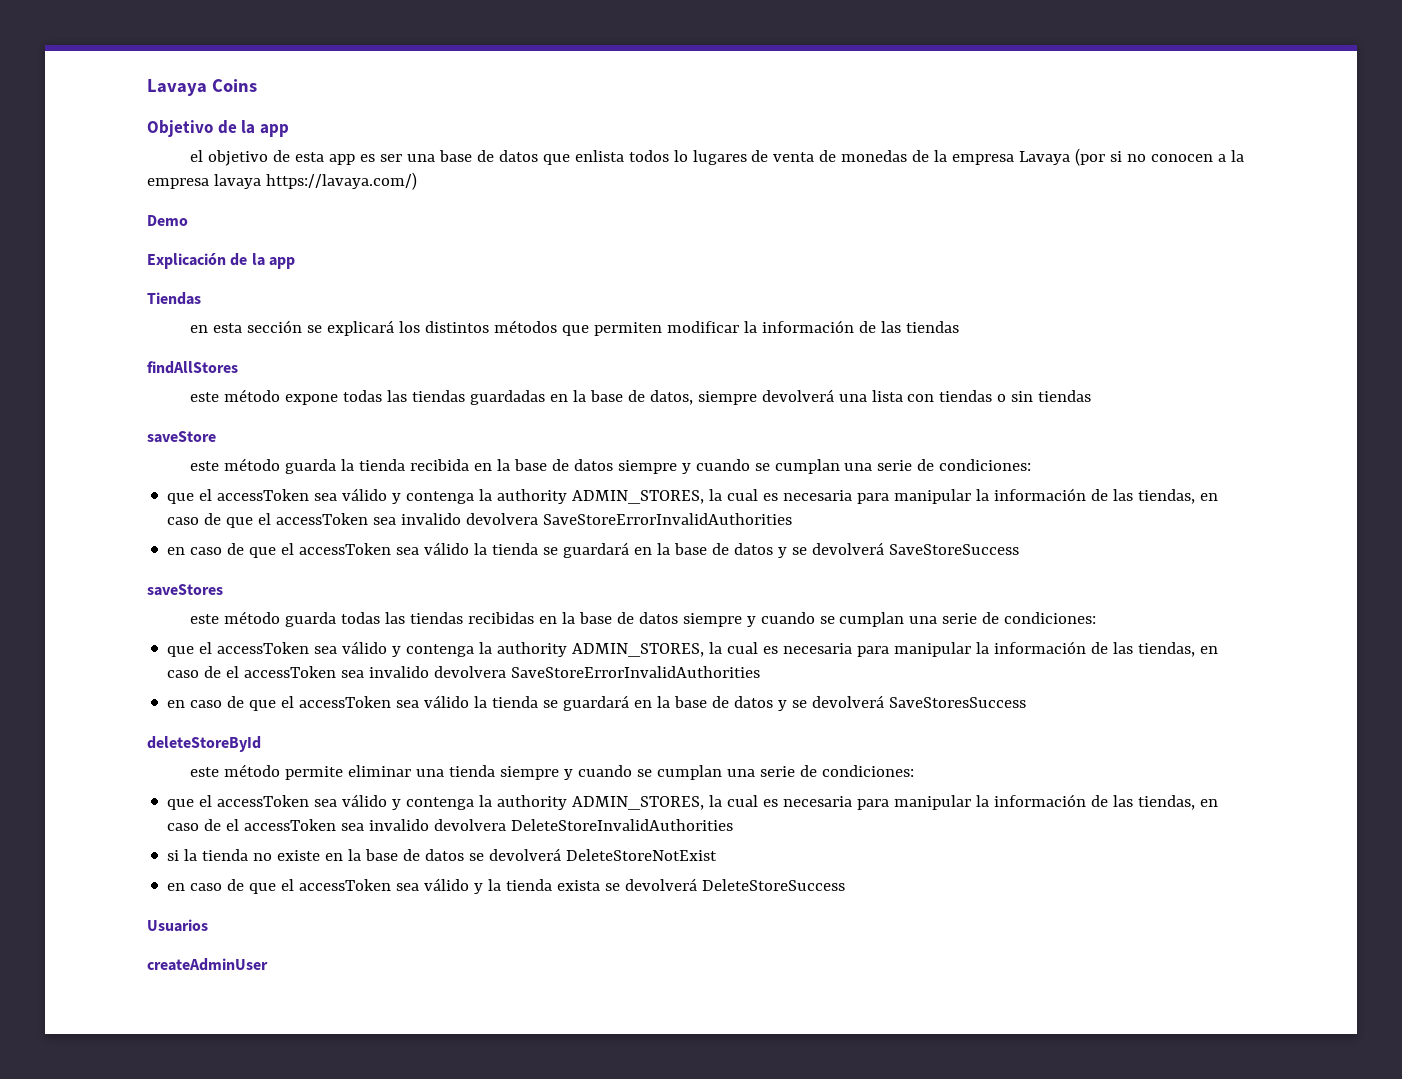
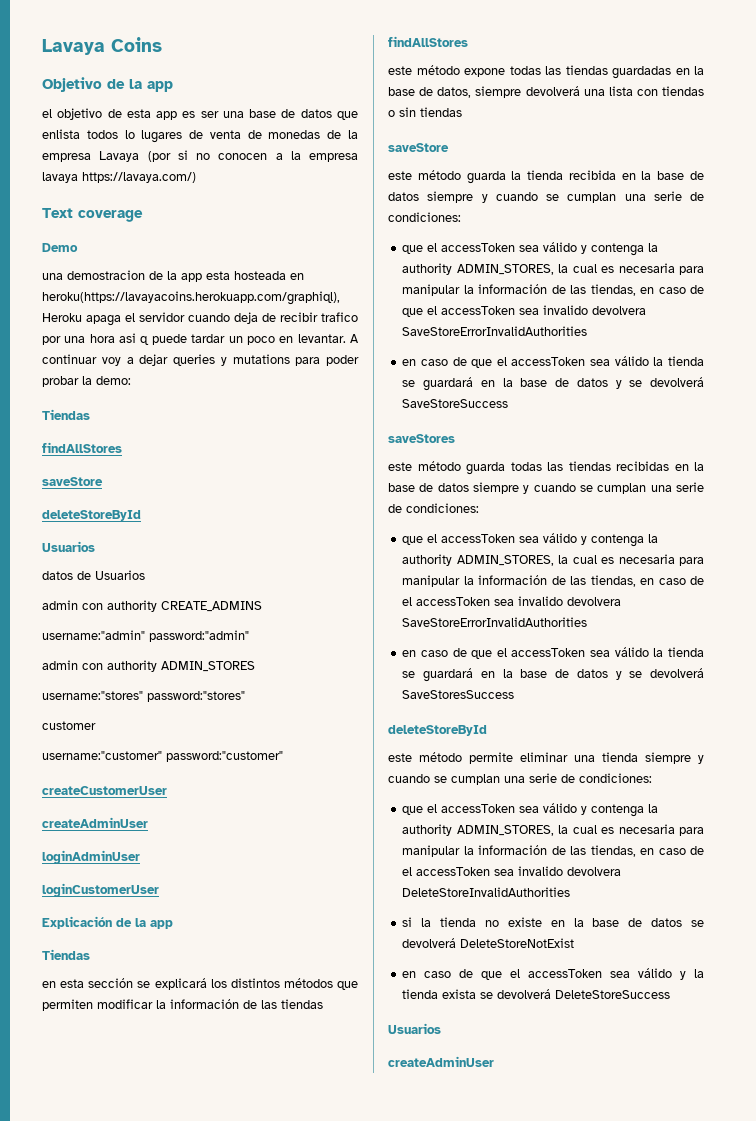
(417, 181) none -> [42,208,143,222] // Text coverage
(188, 220) none -> [42,270,304,282] [42,291,340,305] [42,312,358,326] [42,333,360,345] [42,354,359,366] [42,376,131,387] [42,409,90,420] [42,442,122,453] [42,477,103,486] [42,510,141,521] [42,541,95,552] [42,570,145,580] [42,600,262,612] [42,630,249,642] [42,660,255,672] [42,691,245,702] [42,721,96,730] [42,751,283,762] [42,786,167,795] [42,817,148,828] [42,850,140,864] [42,883,159,897] // una demostracion de la app esta hosteada en heroku(https://lavayacoins.herokuapp.com/graphiql), Heroku apaga el servidor cuando deja de recibir trafico por una hora asi q puede tardar un poco en levantar. A continuar voy a dejar queries y mutations para poder probar la demo: // Tiendas // findAllStores // saveStore // deleteStoreById // Usuarios // datos de Usuarios // admin con authority CREATE_ADMINS // username:"admin" password:"admin" // admin con authority ADMIN_STORES // username:"stores" password:"stores" // customer // username:"customer" password:"customer" // createCustomerUser // createAdminUser // loginAdminUser // loginCustomerUser

